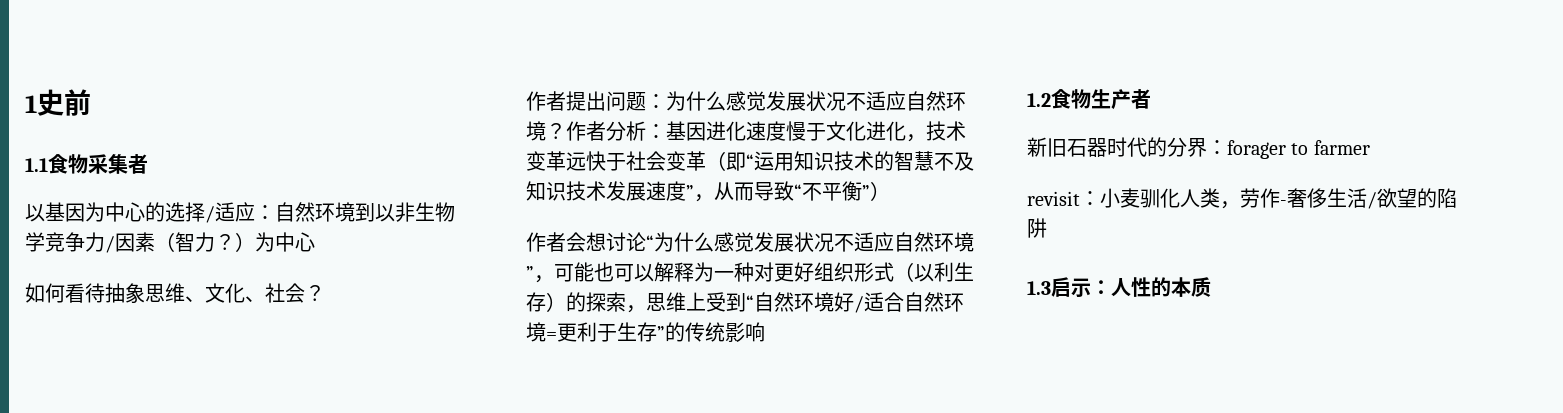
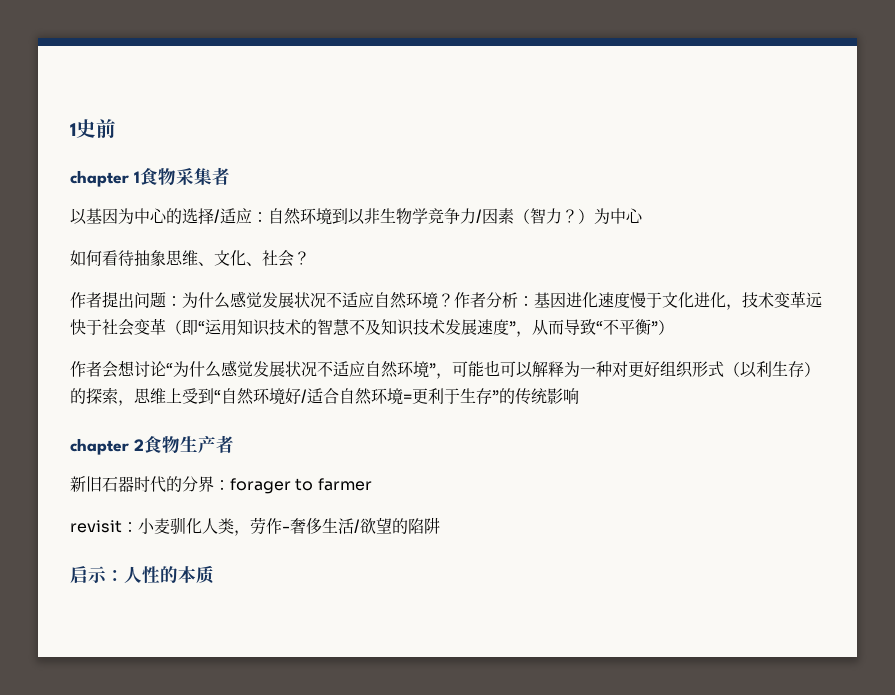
[25,158,48,172] 1.1 -> [70,170,140,187] chapter 1
[1027,93,1051,107] 1.2 -> [70,438,144,455] chapter 2
[1027,281,1051,295] 1.3 -> (440, 525) none

